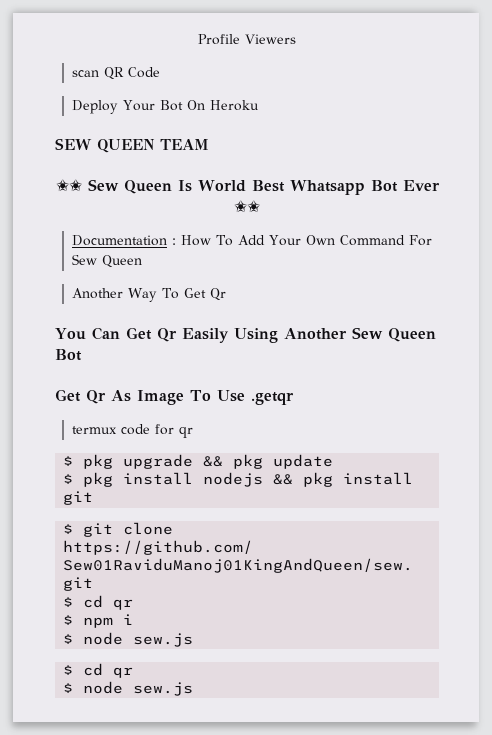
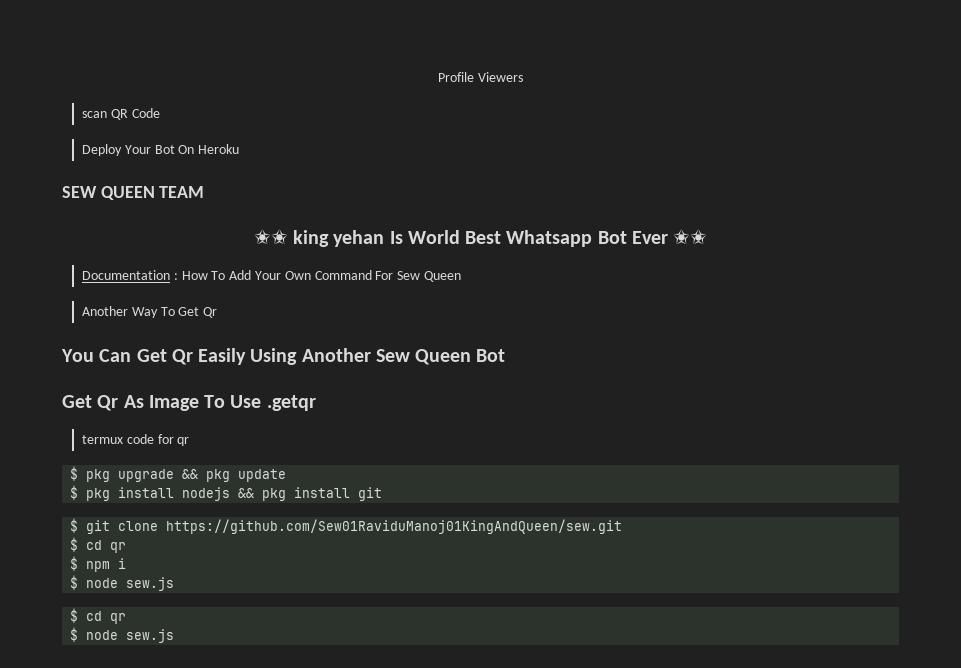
[87,179,172,194] Sew Queen -> [293,230,385,247] king yehan

